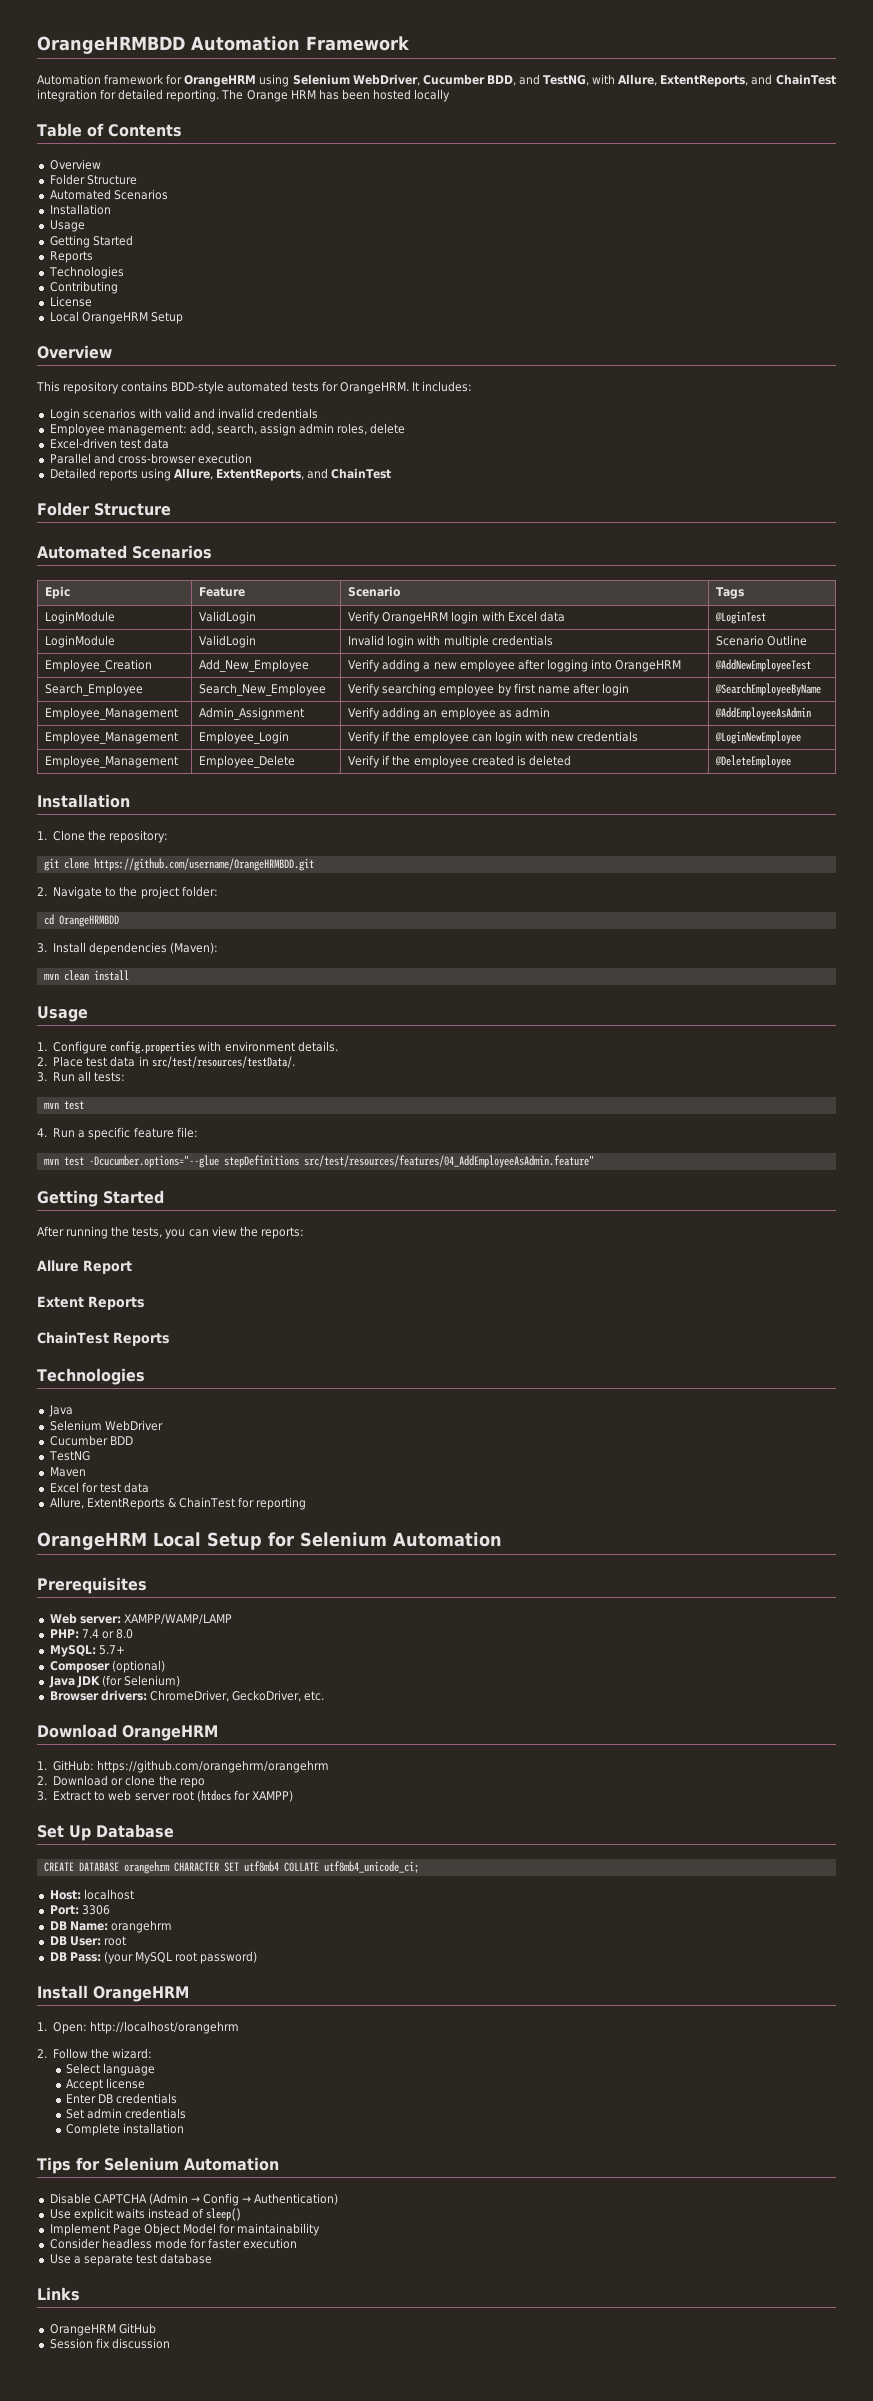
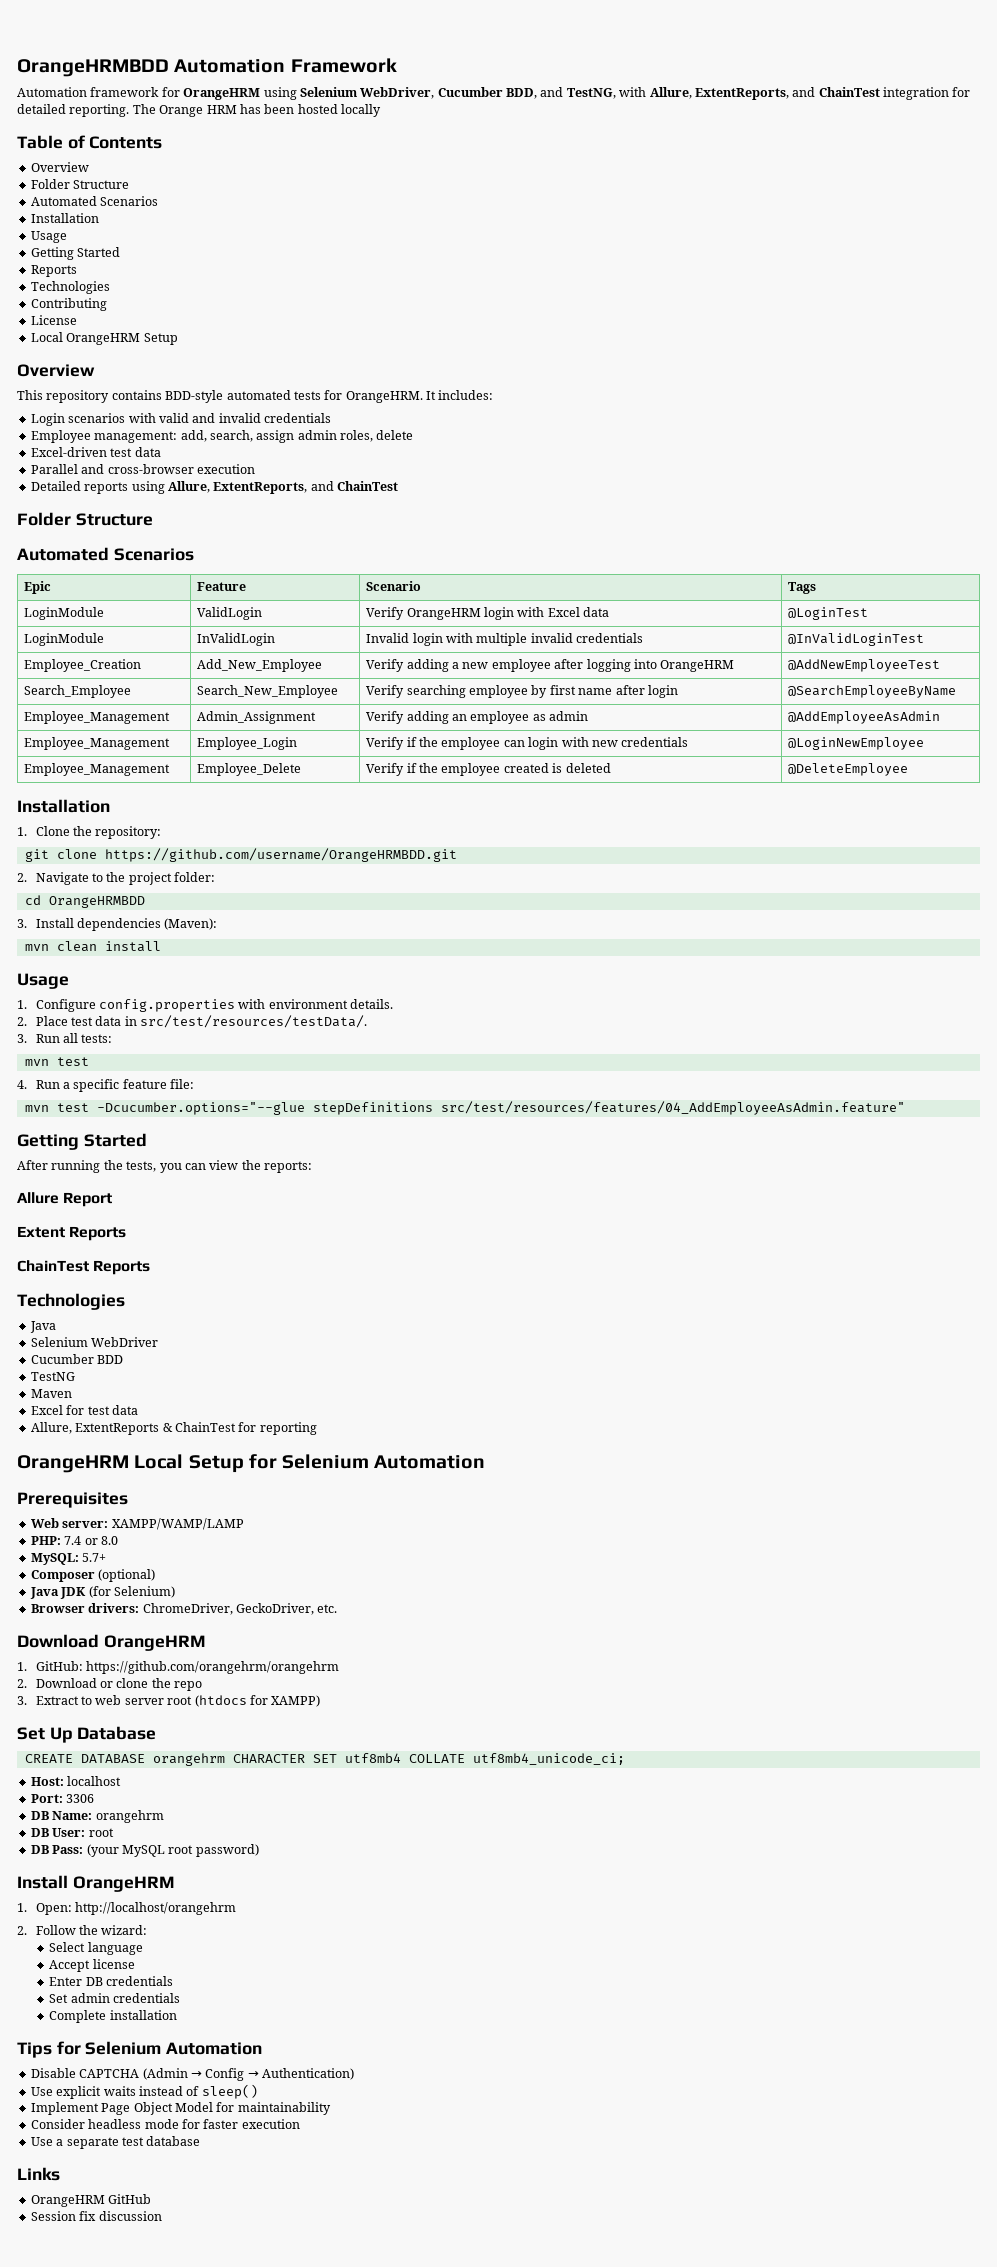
[199,635,257,648] ValidLogin -> [197,633,276,646] InValidLogin
[491,635,553,646] [716,635,808,646] credentials | Scenario Outline -> [530,633,644,643] [788,633,925,646] invalid credentials | @InValidLoginTest

